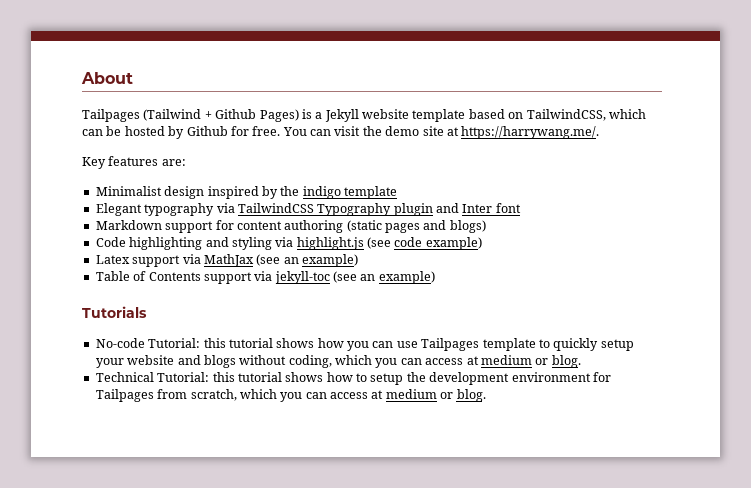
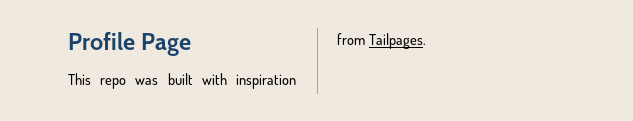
[81,72,133,84] [82,109,646,122] [82,126,600,139] [82,156,186,169] [95,186,397,199] [95,203,521,216] [95,220,486,233] [95,237,482,250] [95,254,358,267] [95,271,435,284] [82,306,147,318] [95,338,634,351] [95,355,581,368] [95,372,611,385] [95,389,486,402] About // Tailpages (Tailwind + Github Pages) is a Jekyll website template based on TailwindCSS, which can be hosted by Github for free. You can visit the demo site at https://harrywang.me/. // Key features are: // Minimalist design inspired by the indigo template // Elegant typography via TailwindCSS Typography plugin and Inter font // Markdown support for content authoring (static pages and blogs) // Code highlighting and styling via highlight.js (see code example) // Latex support via MathJax (see an example) // Table of Contents support via jekyll-toc (see an example) // Tutorials // No-code Tutorial: this tutorial shows how you can use Tailpages template to quickly setup your website and blogs without coding, which you can access at medium or blog. // Technical Tutorial: this tutorial shows how to setup the development environment for Tailpages from scratch, which you can access at medium or blog. -> [68,32,192,56] [68,73,296,89] [337,33,426,49] Profile Page // This repo was built with inspiration from Tailpages.

